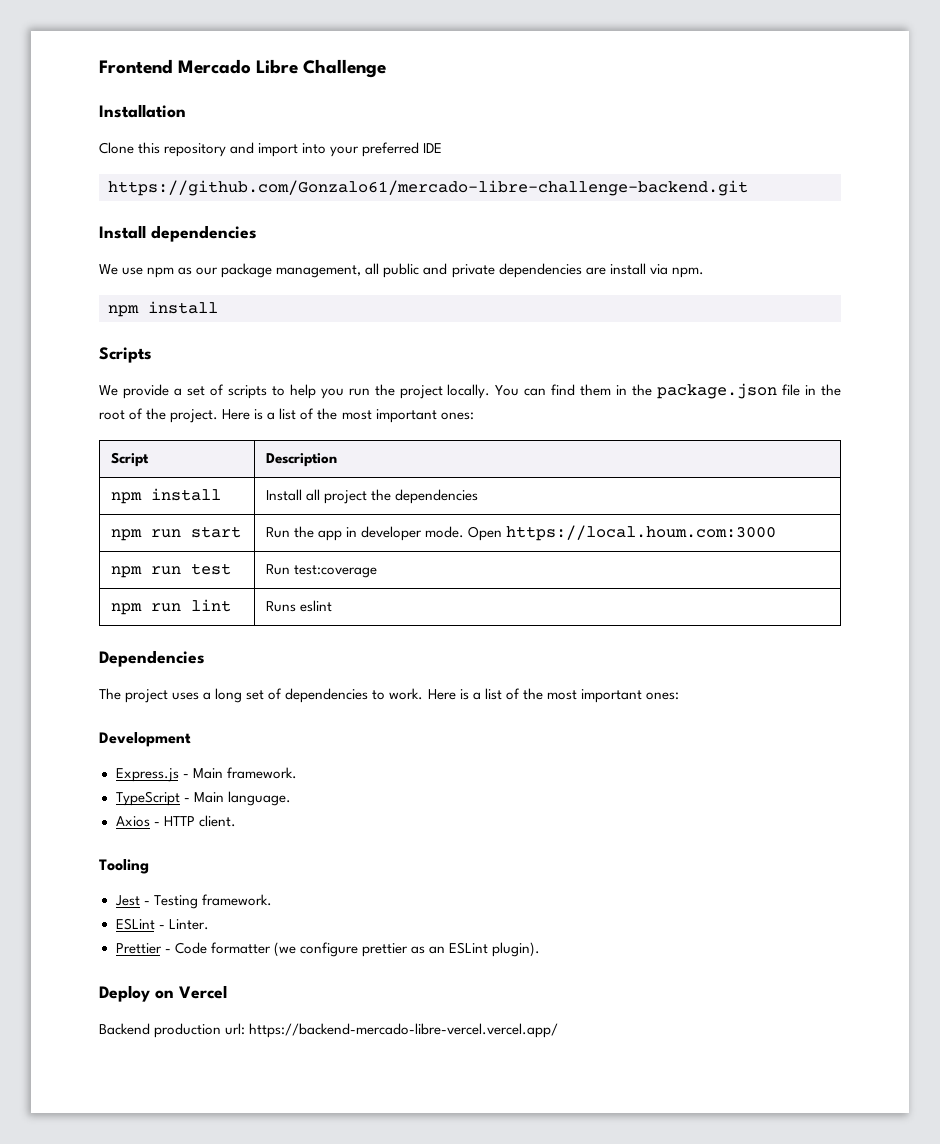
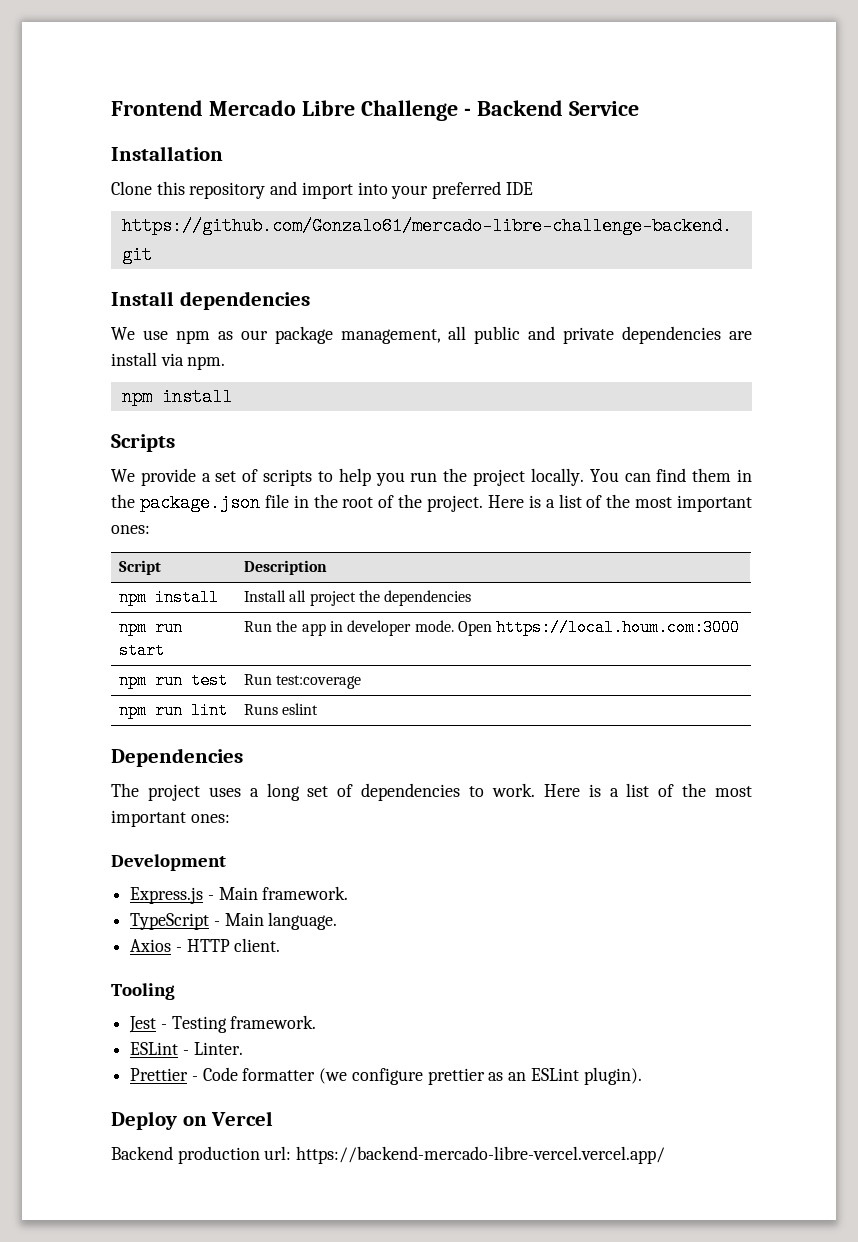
(387, 68) none -> [463,100,639,116] - Backend Service

